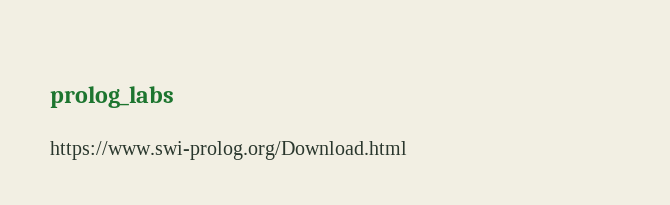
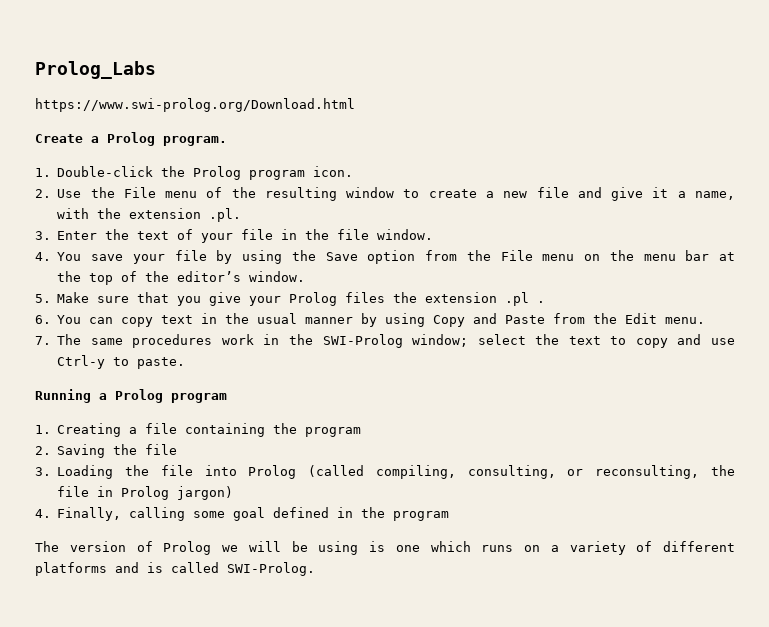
[50,86,174,108] prolog_labs -> [35,61,156,79] Prolog_Labs
(407, 150) none -> [35,132,227,146] [35,166,354,180] [35,187,735,201] [57,208,242,222] [35,229,434,243] [35,250,735,264] [57,271,306,285] [35,292,546,306] [35,313,706,327] [35,334,736,348] [57,355,186,369] [35,389,227,403] [35,423,362,437] [35,444,178,458] [35,465,735,479] [57,486,234,500] [35,507,450,521] [35,541,735,555] [35,562,315,576] // Create a Prolog program. // 1. Double-click the Prolog program icon. // 2. Use the File menu of the resulting window to create a new file and give it a name, with the extension .pl. // 3. Enter the text of your file in the file window. // 4. You save your file by using the Save option from the File menu on the menu bar at the top of the editor’s window. // 5. Make sure that you give your Prolog files the extension .pl . // 6. You can copy text in the usual manner by using Copy and Paste from the Edit menu. // 7. The same procedures work in the SWI-Prolog window; select the text to copy and use Ctrl-y to paste. // Running a Prolog program // 1. Creating a file containing the program // 2. Saving the file // 3. Loading the file into Prolog (called compiling, consulting, or reconsulting, the file in Prolog jargon) // 4. Finally, calling some goal defined in the program // The version of Prolog we will be using is one which runs on a variety of different platforms and is called SWI-Prolog.

